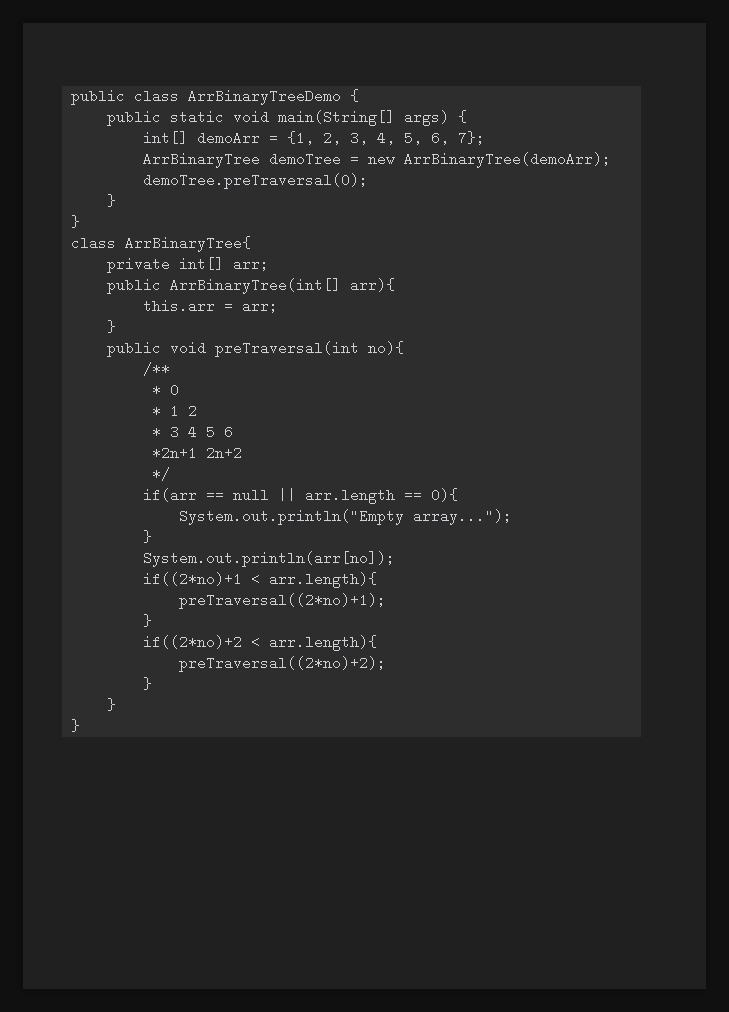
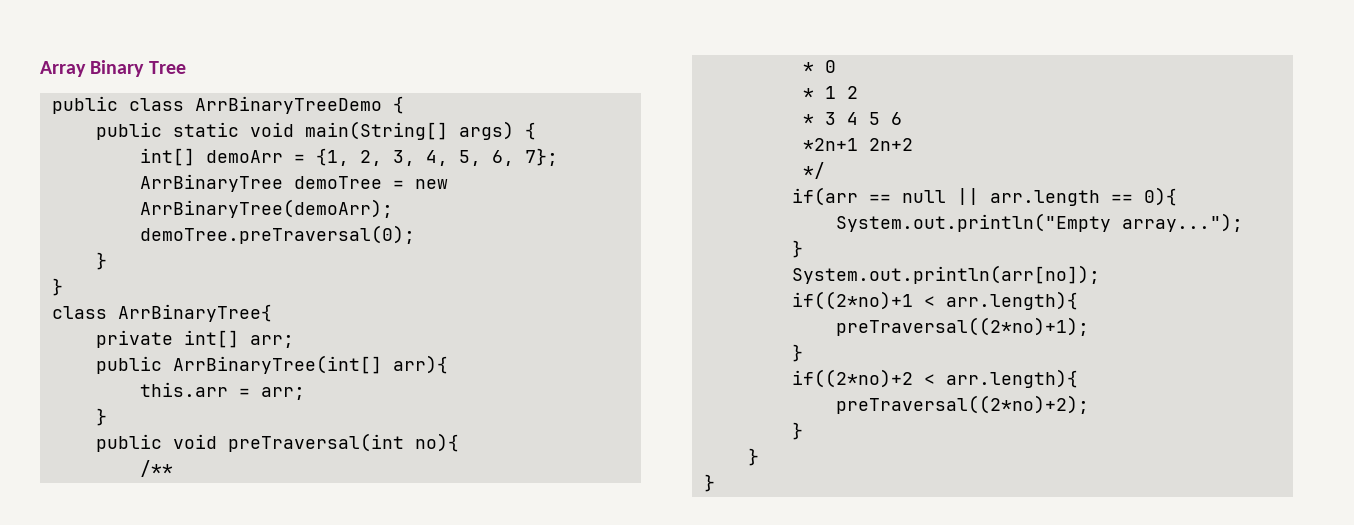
(70, 97) none -> [40,60,186,77] Array Binary Tree //

